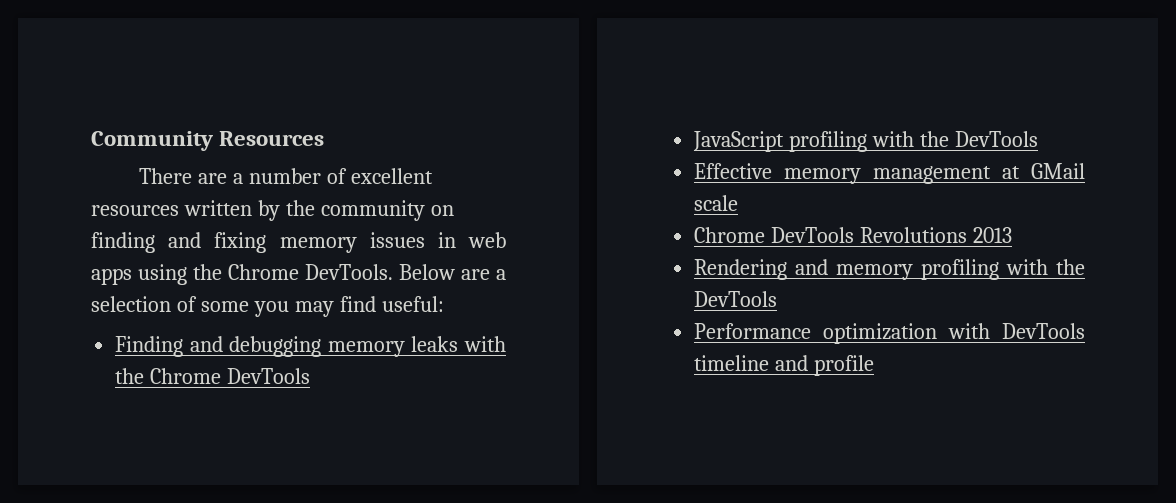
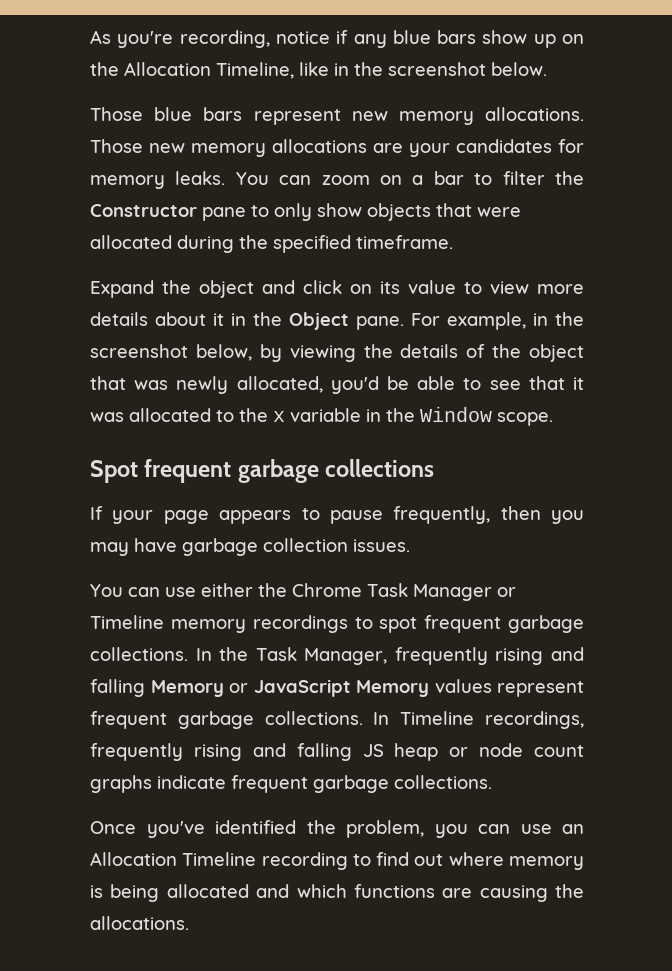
[91,131,325,151] [138,168,433,184] [91,200,454,221] [91,232,507,253] [91,264,506,285] [91,296,444,317] [115,336,506,357] [115,368,311,384] [693,131,1038,152] [694,163,1085,184] [694,195,739,211] [694,227,1013,243] [694,259,1085,280] [694,291,778,307] [694,323,1085,344] [694,355,875,376] Community Resources // There are a number of excellent resources written by the community on finding and fixing memory issues in web apps using the Chrome DevTools. Below are a selection of some you may find useful: // Finding and debugging memory leaks with the Chrome DevTools // JavaScript profiling with the DevTools // Effective memory management at GMail scale // Chrome DevTools Revolutions 2013 // Rendering and memory profiling with the DevTools // Performance optimization with DevTools timeline and profile -> [90,30,585,48] [90,62,547,79] [90,107,584,125] [90,139,584,157] [90,171,584,189] [90,203,521,221] [90,235,453,253] [90,280,584,298] [90,312,584,330] [90,344,584,362] [90,376,584,394] [90,407,553,426] [90,459,435,483] [90,506,584,524] [90,538,410,556] [90,583,516,601] [90,615,584,633] [90,647,584,665] [90,679,584,697] [90,711,584,729] [90,743,584,761] [90,775,492,793] [90,820,584,838] [90,852,584,870] [90,884,584,902] [90,916,189,930] As you're recording, notice if any blue bars show up on the Allocation Timeline, like in the screenshot below. // Those blue bars represent new memory allocations. Those new memory allocations are your candidates for memory leaks. You can zoom on a bar to filter the Constructor pane to only show objects that were allocated during the specified timeframe. // Expand the object and click on its value to view more details about it in the Object pane. For example, in the screenshot below, by viewing the details of the object that was newly allocated, you'd be able to see that it was allocated to the x variable in the Window scope. // Spot frequent garbage collections // If your page appears to pause frequently, then you may have garbage collection issues. // You can use either the Chrome Task Manager or Timeline memory recordings to spot frequent garbage collections. In the Task Manager, frequently rising and falling Memory or JavaScript Memory values represent frequent garbage collections. In Timeline recordings, frequently rising and falling JS heap or node count graphs indicate frequent garbage collections. // Once you've identified the problem, you can use an Allocation Timeline recording to find out where memory is being allocated and which functions are causing the allocations.

